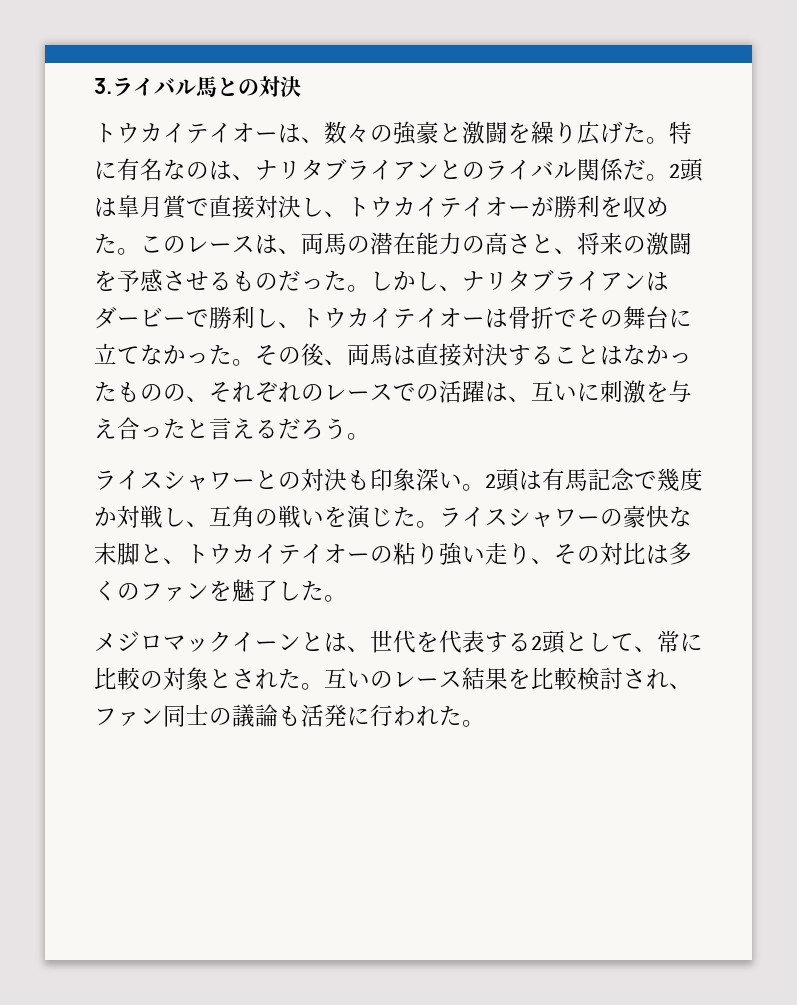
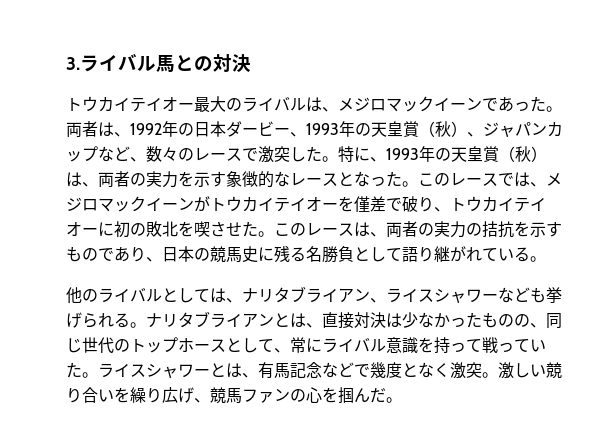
[278,121,692,145] [94,158,209,181] は、数々の強豪と激闘を繰り広げた。特に有名なの -> [194,96,562,112] [66,121,563,138] [66,146,547,163] [66,171,562,188] [66,196,546,212] [66,221,562,238] [66,246,546,263] [66,287,210,304] 最大のライバルは、メジロマックイーンであった。両者は、1992年の日本ダービー、1993年の天皇賞（秋）、ジャパンカップなど、数々のレースで激突した。特に、1993年の天皇賞（秋）は、両者の実力を示す象徴的なレースとなった。このレースでは、メジロマックイーンがトウカイテイオーを僅差で破り、トウカイテイオーに初の敗北を喫させた。このレースは、両者の実力の拮抗を示すものであり、日本の競馬史に残る名勝負として語り継がれている。 // 他のライバルとして
[439,158,703,182] [94,195,669,219] [94,232,692,255] [94,269,669,292] [94,306,692,329] [94,343,692,366] [94,380,692,403] [94,417,370,440] [94,468,703,492] [94,505,393,529] とのライバル関係だ。2頭は皐月賞で直接対決し、トウカイテイオーが勝利を収めた。このレースは、両馬の潜在能力の高さと、将来の激闘を予感させるものだった。しかし、ナリタブライアンはダービーで勝利し、トウカイテイオーは骨折でその舞台に立てなかった。その後、両馬は直接対決することはなかったものの、それぞれのレースでの活躍は、互いに刺激を与え合ったと言えるだろう。 // ライスシャワーとの対決も印象深い。2頭は有馬記念で幾度か対戦し、互角の戦いを演じ -> [370,287,562,303] [66,311,562,329] [66,337,546,354] 、ライスシャワーなども挙げられる。ナリタブライアンとは、直接対決は少なかったものの、同じ世代のトップホースとして、常にライバル意識を持って戦ってい
[600,505,692,528] [94,542,692,566] [94,579,347,602] [94,630,703,654] [94,667,692,690] [94,704,462,727] の豪快な末脚と、トウカイテイオーの粘り強い走り、その対比は多くのファンを魅了した。 // メジロマックイーンとは、世代を代表する2頭として、常に比較の対象とされた。互いのレース結果を比較検討され、ファン同士の議論も活発に行われた -> [210,362,562,379] [66,387,386,404] とは、有馬記念などで幾度となく激突。激しい競り合いを繰り広げ、競馬ファンの心を掴んだ

